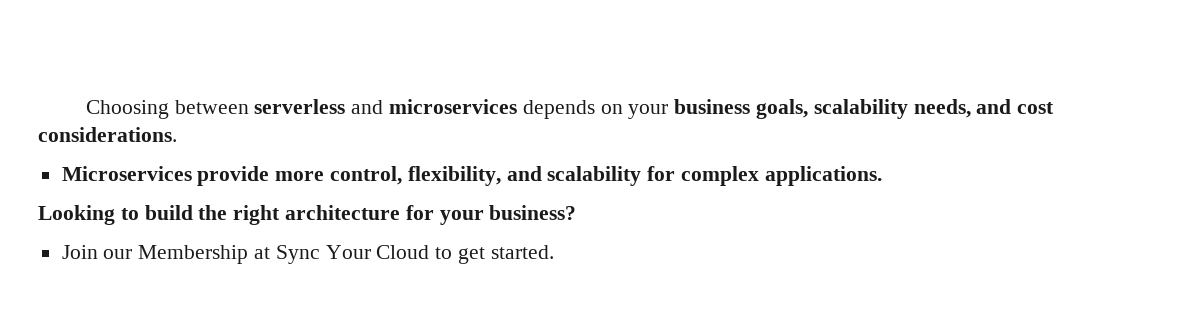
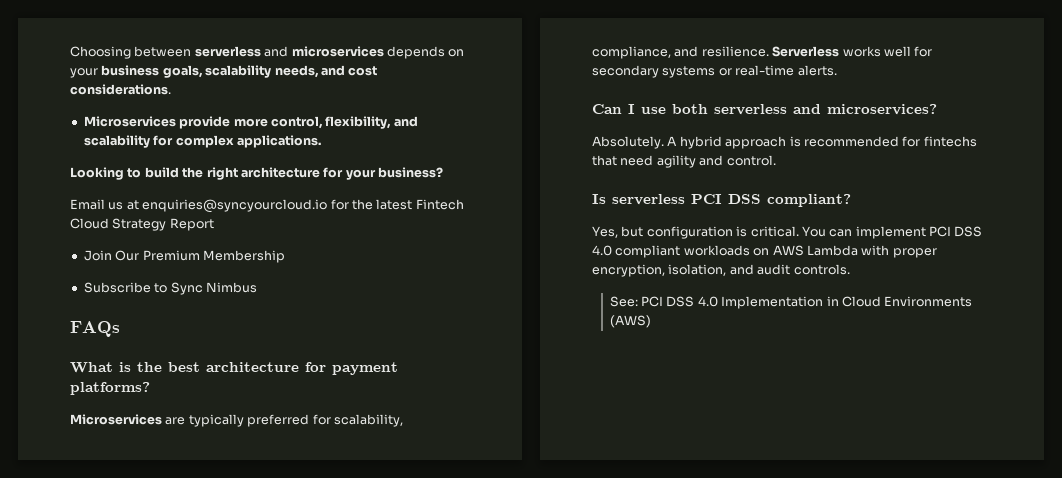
(577, 212) none -> [70,199,464,213] [70,218,214,231] // Email us at enquiries@syncyourcloud.io for the latest Fintech Cloud Strategy Report
[103,249,133,259] our -> [115,250,200,261] Our Premium
[254,245,554,264] at Sync Your Cloud to get started. -> [83,282,257,295] [70,321,120,337] [70,362,398,375] [70,382,150,395] [70,414,403,427] [592,46,933,59] [592,65,837,78] [592,104,937,115] [592,136,977,149] [592,155,776,168] [592,194,851,207] [592,226,983,239] [592,245,937,258] [592,264,850,277] [609,296,973,309] [609,315,651,328] // Subscribe to Sync Nimbus // FAQs // What is the best architecture for payment platforms? // Microservices are typically preferred for scalability, compliance, and resilience. Serverless works well for secondary systems or real-time alerts. // Can I use both serverless and microservices? // Absolutely. A hybrid approach is recommended for fintechs that need agility and control. // Is serverless PCI DSS compliant? // Yes, but configuration is critical. You can implement PCI DSS 4.0 compliant workloads on AWS Lambda with proper encryption, isolation, and audit controls. // See: PCI DSS 4.0 Implementation in Cloud Environments (AWS)

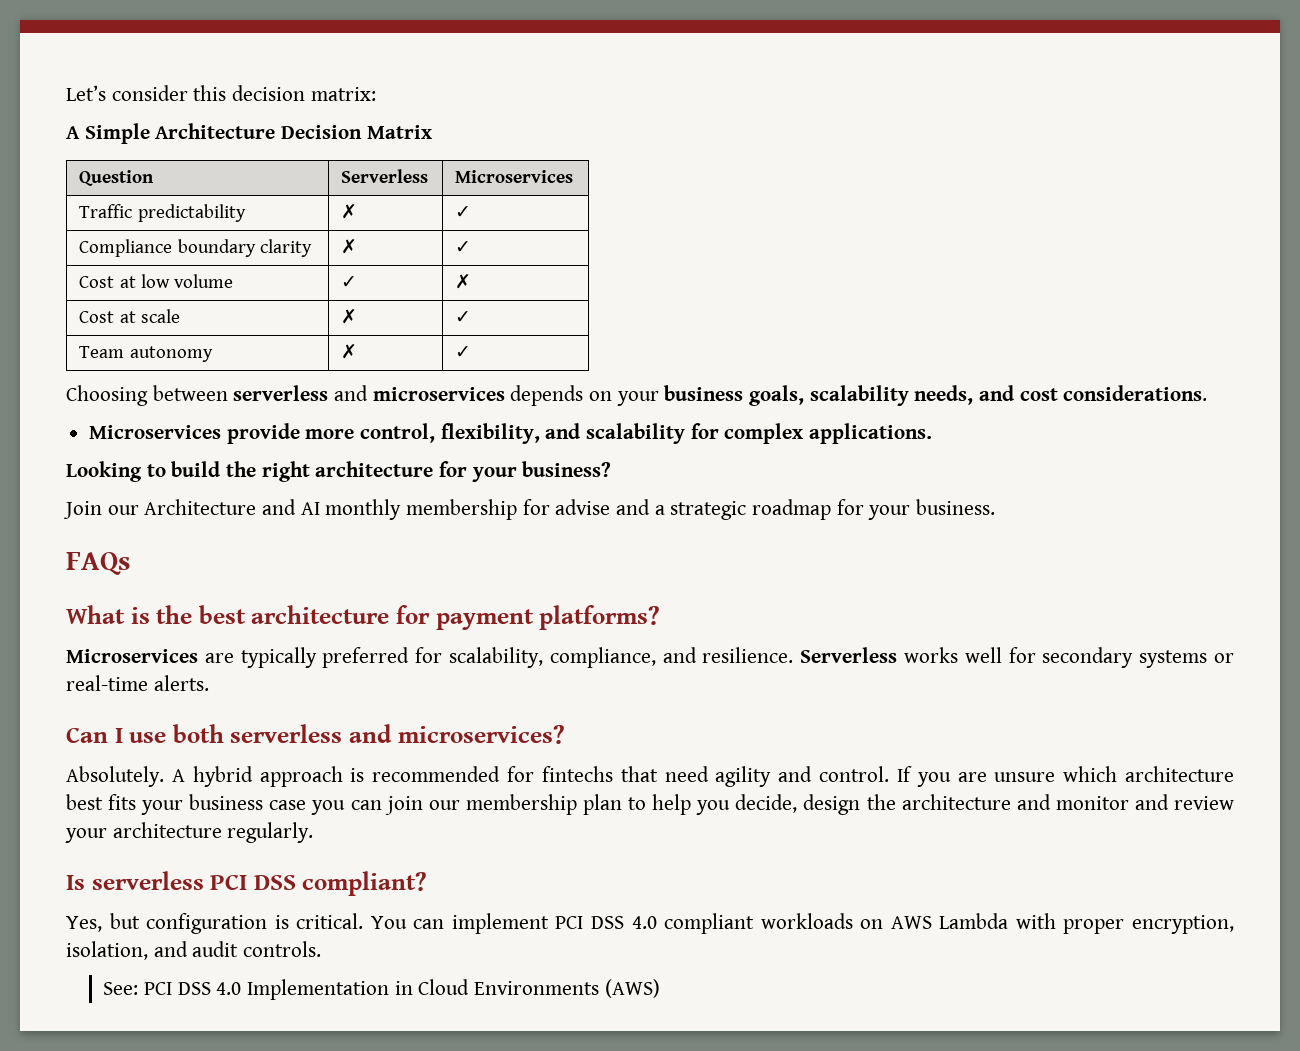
(70, 52) none -> [66,85,376,101] [66,123,432,144] [79,170,155,186] [341,169,429,183] [455,170,574,183] [79,204,246,222] [341,204,358,219] [455,206,472,218] [79,239,312,257] [341,239,358,254] [455,241,472,253] [79,274,233,288] [341,276,358,288] [455,274,472,289] [79,309,180,323] [341,309,358,324] [455,311,472,323] [79,346,213,362] [341,344,358,359] [455,346,472,358] Let’s consider this decision matrix: // A Simple Architecture Decision Matrix // Question | Serverless | Microservices // Traffic predictability | ✗ | ✓ // Compliance boundary clarity | ✗ | ✓ // Cost at low volume | ✓ | ✗ // Cost at scale | ✗ | ✓ // Team autonomy | ✗ | ✓ //
[70,199,464,213] [70,218,214,231] [83,250,285,263] [83,282,257,295] Email us at enquiries@syncyourcloud.io for the latest Fintech Cloud Strategy Report // Join Our Premium Membership // Subscribe to Sync Nimbus -> [63,499,996,520] Join our Architecture and AI monthly membership for advise and a strategic roadmap for your business.
(776, 160) none -> [896,766,1235,787] [66,794,1234,815] [65,822,314,843] If you are unsure which architecture best fits your business case you can join our membership plan to help you decide, design the architecture and monitor and review your architecture regularly.

